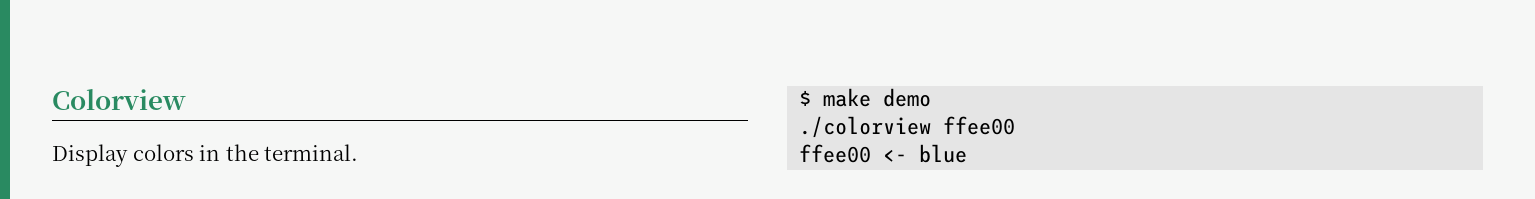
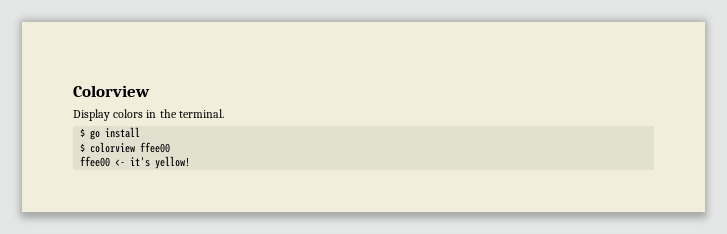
[823,88,932,107] [799,116,932,138] make demo // ./colorview -> [90,127,141,140] [80,142,136,153] go install // $ colorview
[919,144,968,163] blue -> [130,156,191,169] it's yellow!

